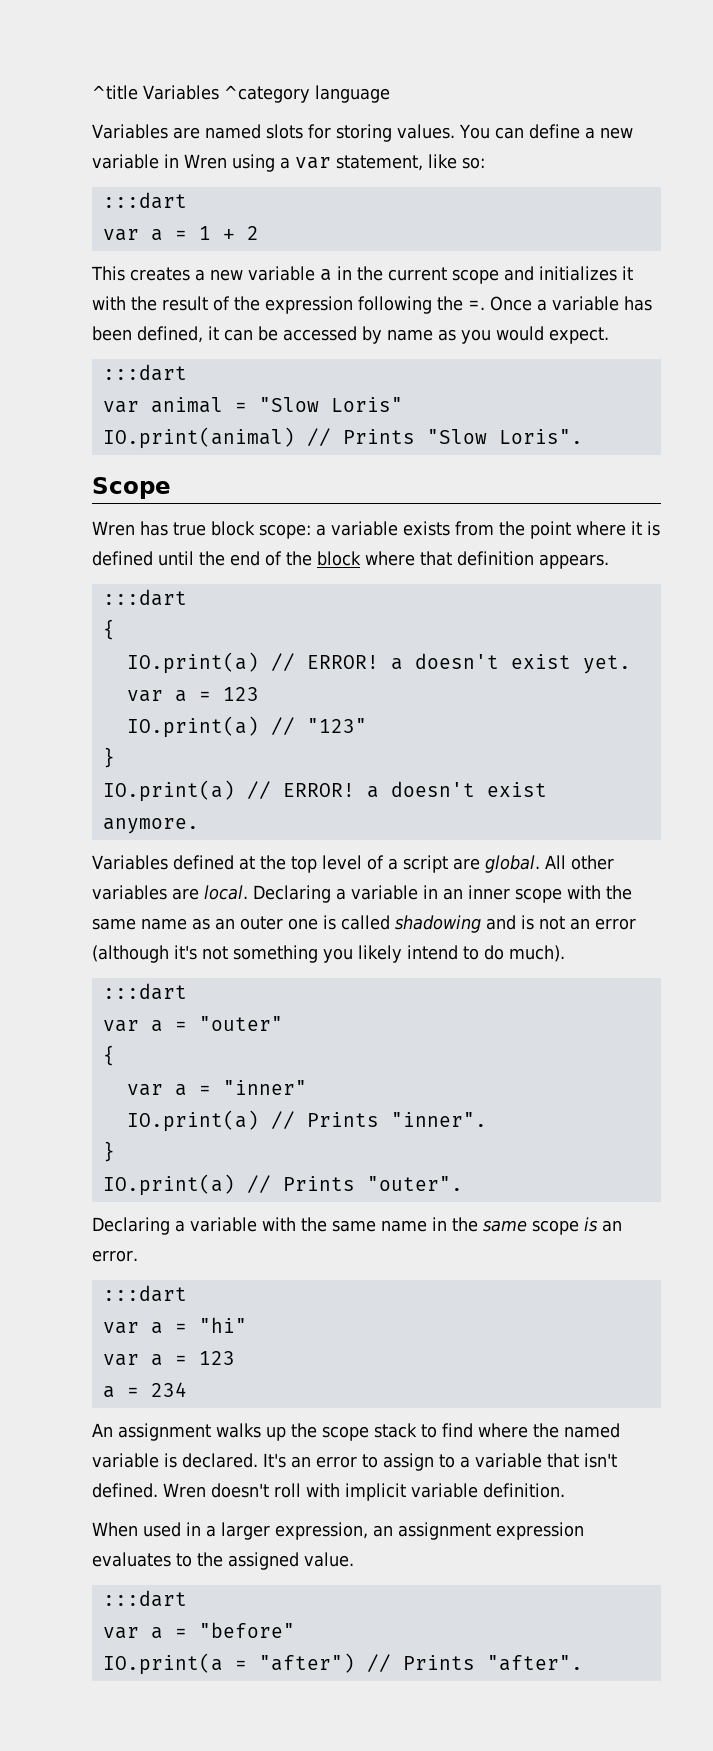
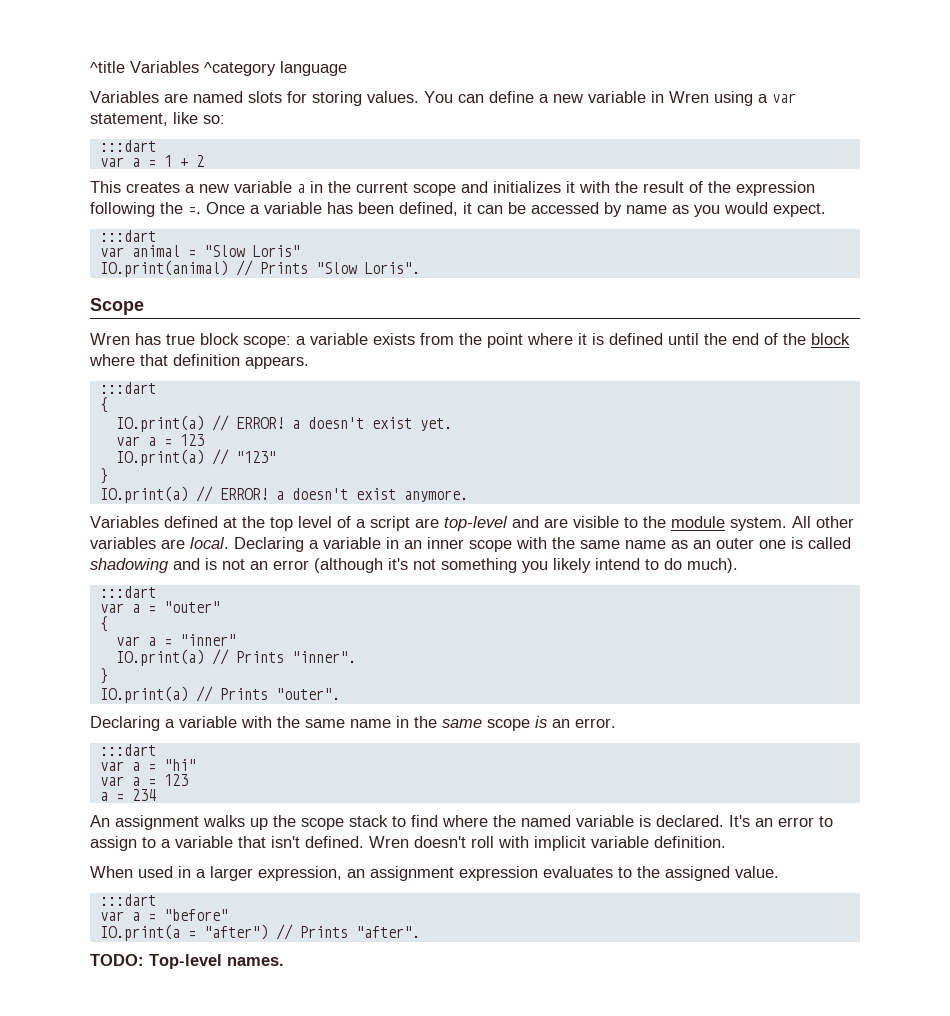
[484,855,540,873] global. -> [444,516,787,531] top-level and are visible to the module system.
(583, 1663) none -> [90,954,284,969] // TODO: Top-level names.

